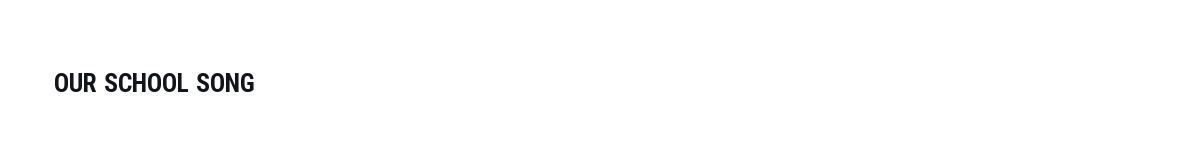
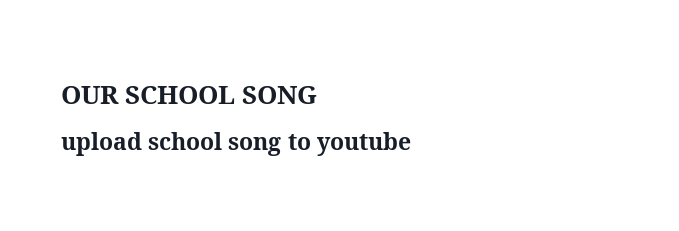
(255, 82) none -> [61,132,411,156] // upload school song to youtube

